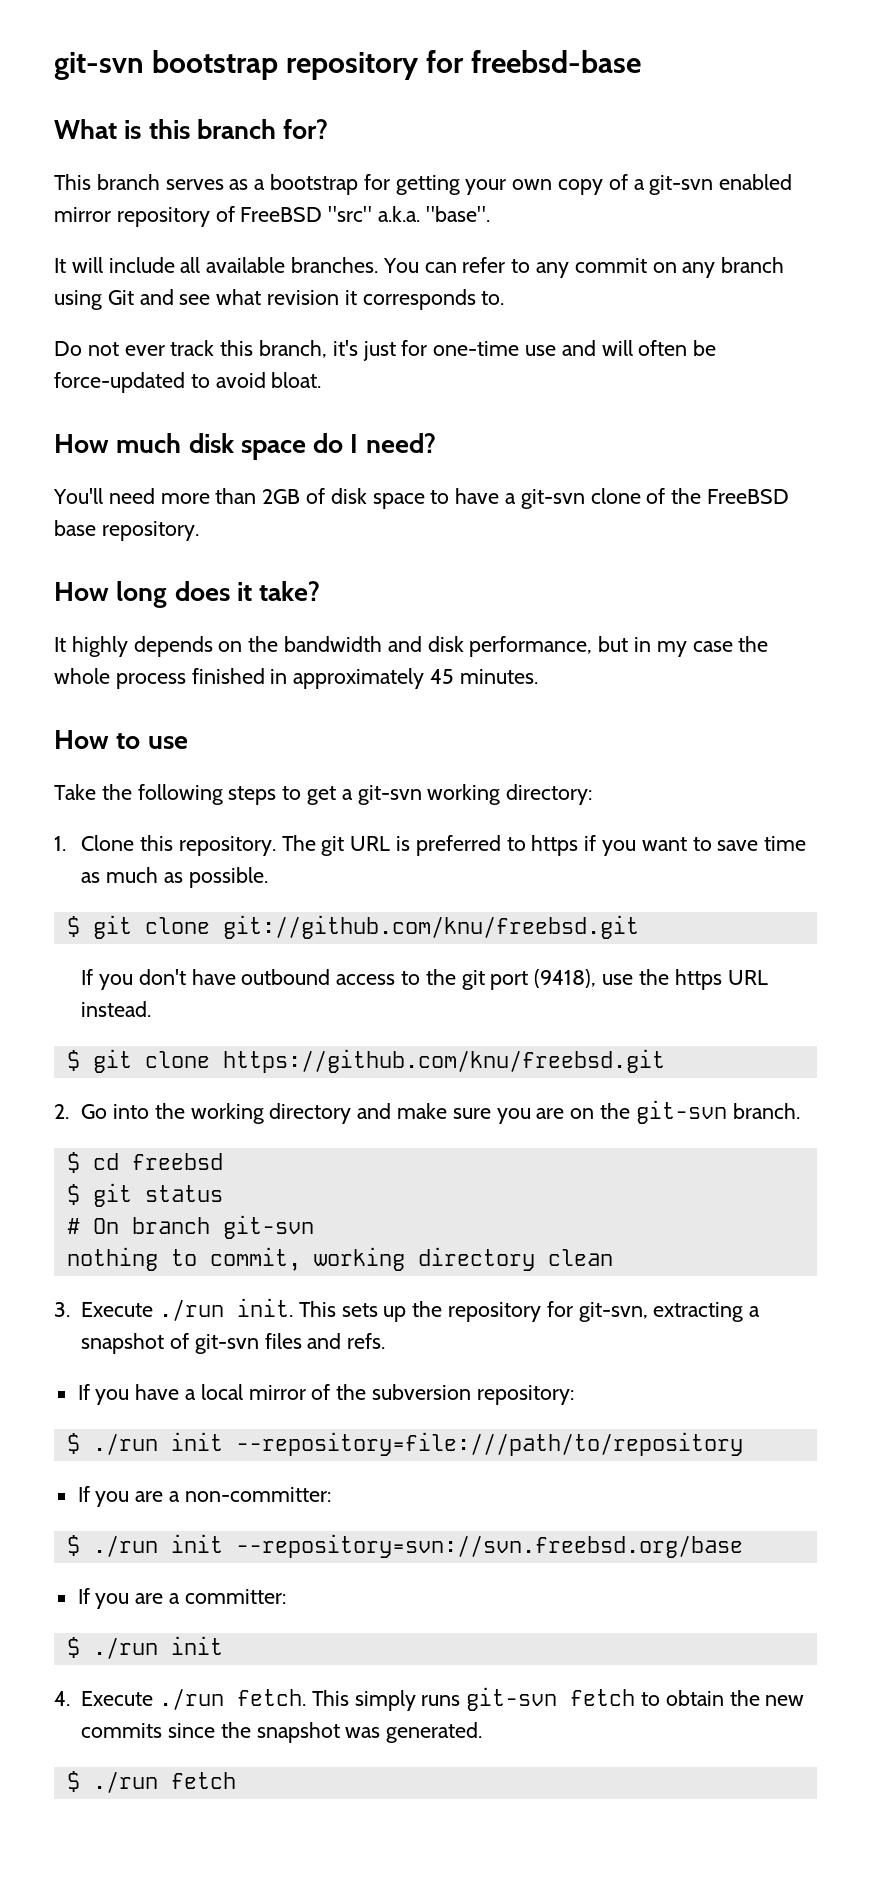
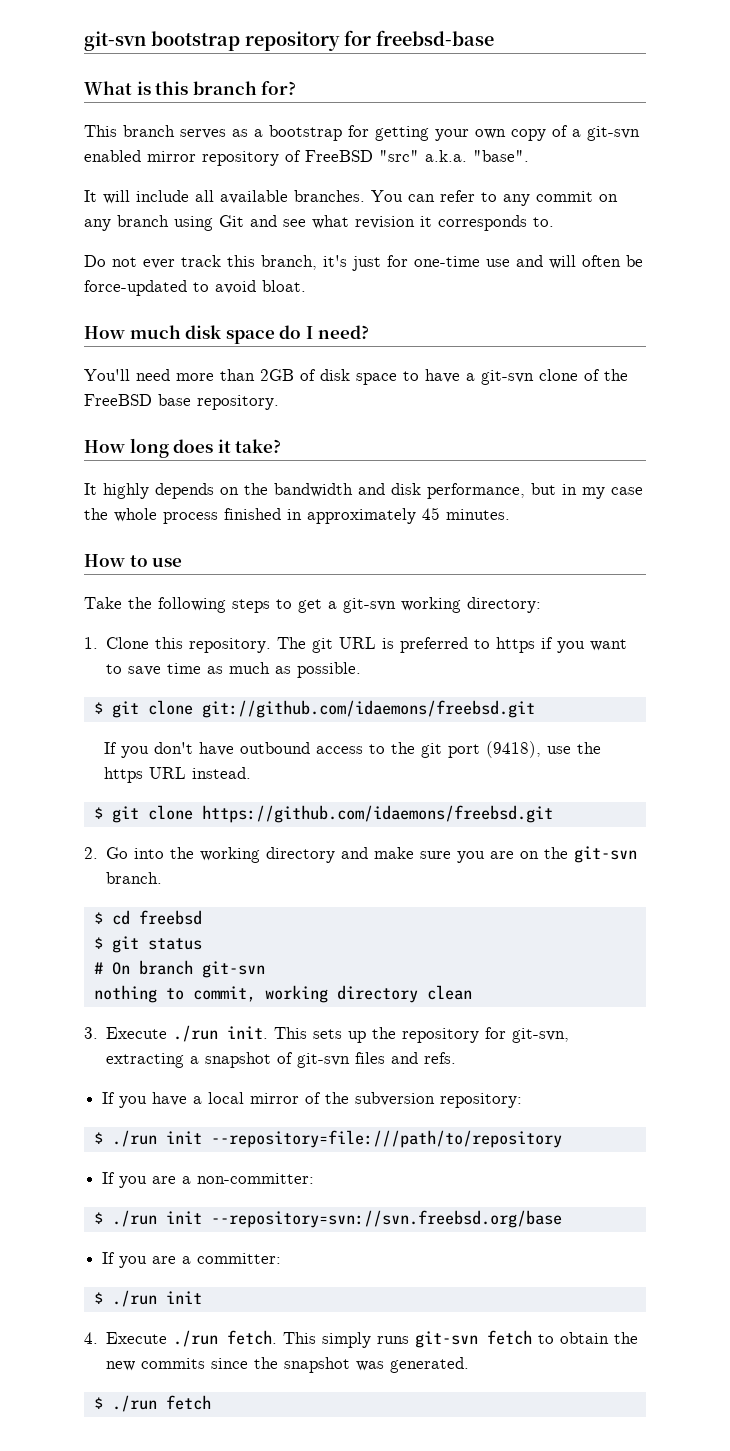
[222,915,639,939] git://github.com/knu/freebsd.git -> [201,700,535,718] git://github.com/idaemons/freebsd.git
[222,1049,665,1073] https://github.com/knu/freebsd.git -> [201,805,553,823] https://github.com/idaemons/freebsd.git

